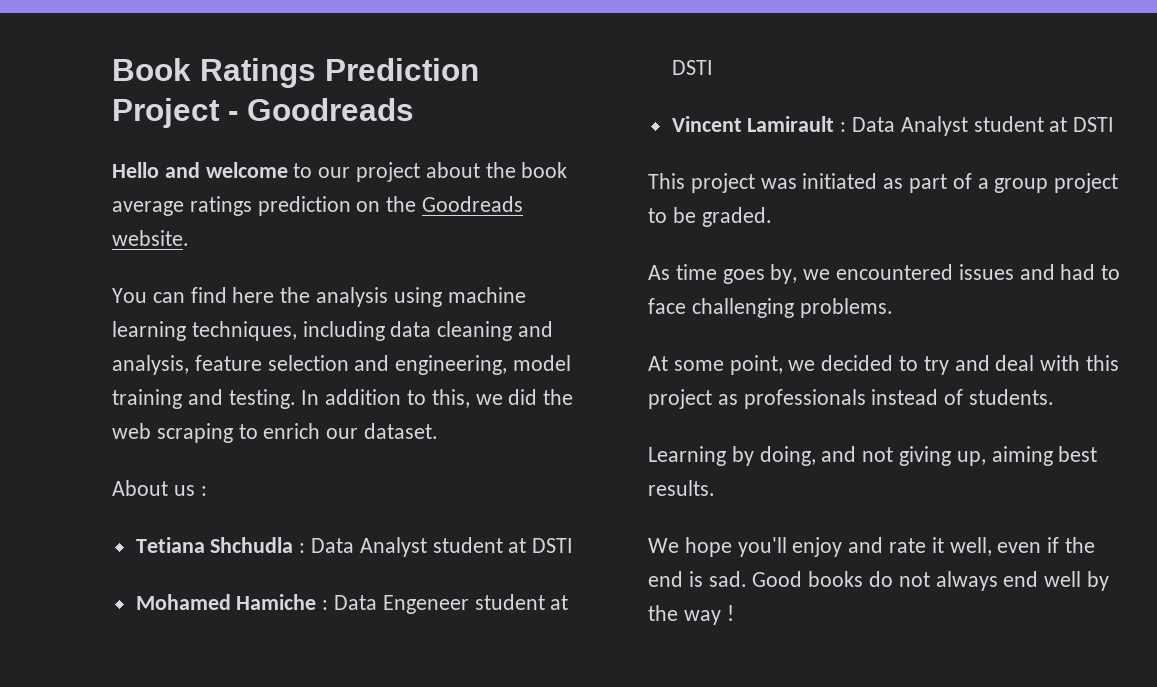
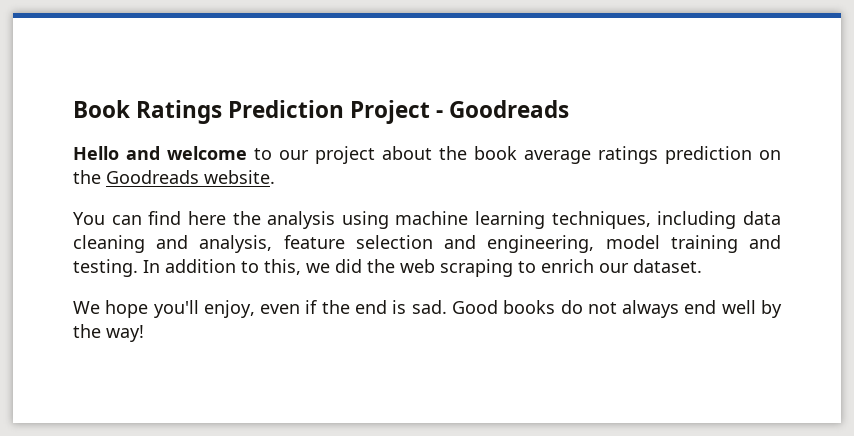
[112,480,207,496] [135,537,574,557] [135,594,569,614] [671,60,713,75] [671,116,1115,136] [648,173,1119,193] [648,207,772,227] [648,264,1121,284] [648,298,893,318] [648,355,1120,375] [648,389,1055,409] [648,446,1098,466] [648,480,715,496] [648,537,992,557] About us : // Tetiana Shchudla : Data Analyst student at DSTI // Mohamed Hamiche : Data Engeneer student at DSTI // Vincent Lamirault : Data Analyst student at DSTI // This project was initiated as part of a group project to be graded. // As time goes by, we encountered issues and had to face challenging problems. // At some point, we decided to try and deal with this project as professionals instead of students. // Learning by doing, and not giving up, aiming best results. // We hope you'll enjoy and rate it well, -> [73,300,255,318] We hope you'll enjoy,
[683,605,734,625] way ! -> [106,325,144,342] way!

